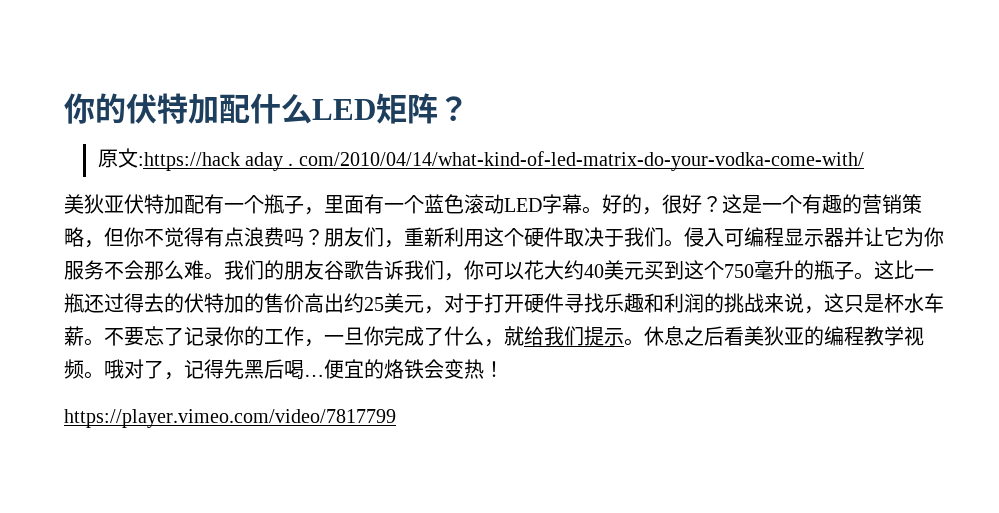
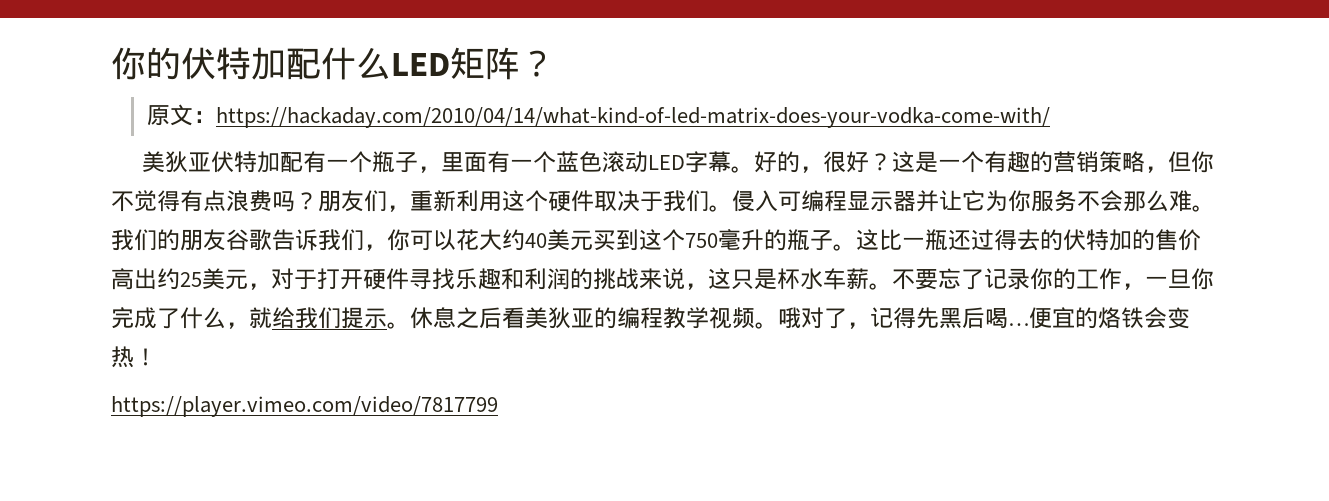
[137,151,864,171] :https://hack aday . com/2010/04/14/what-kind-of-led-matrix-do-your-vodka-come-with/ -> [192,107,1050,128] ：https://hackaday.com/2010/04/14/what-kind-of-led-matrix-does-your-vodka-come-with/

